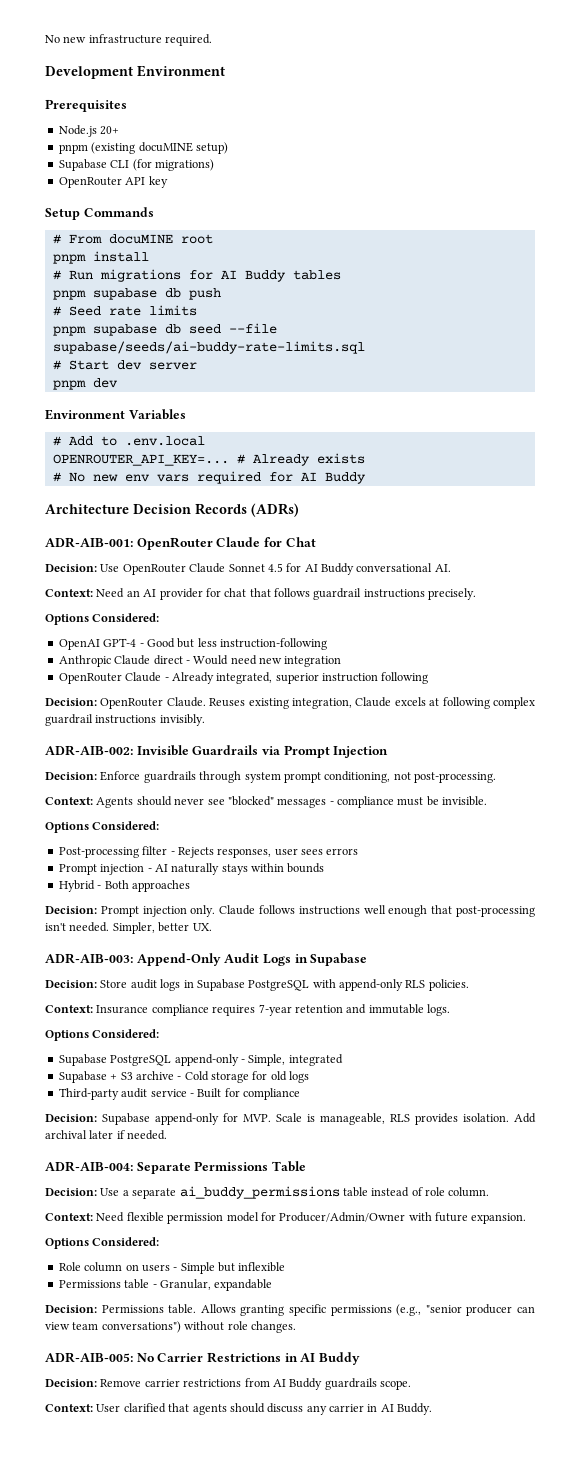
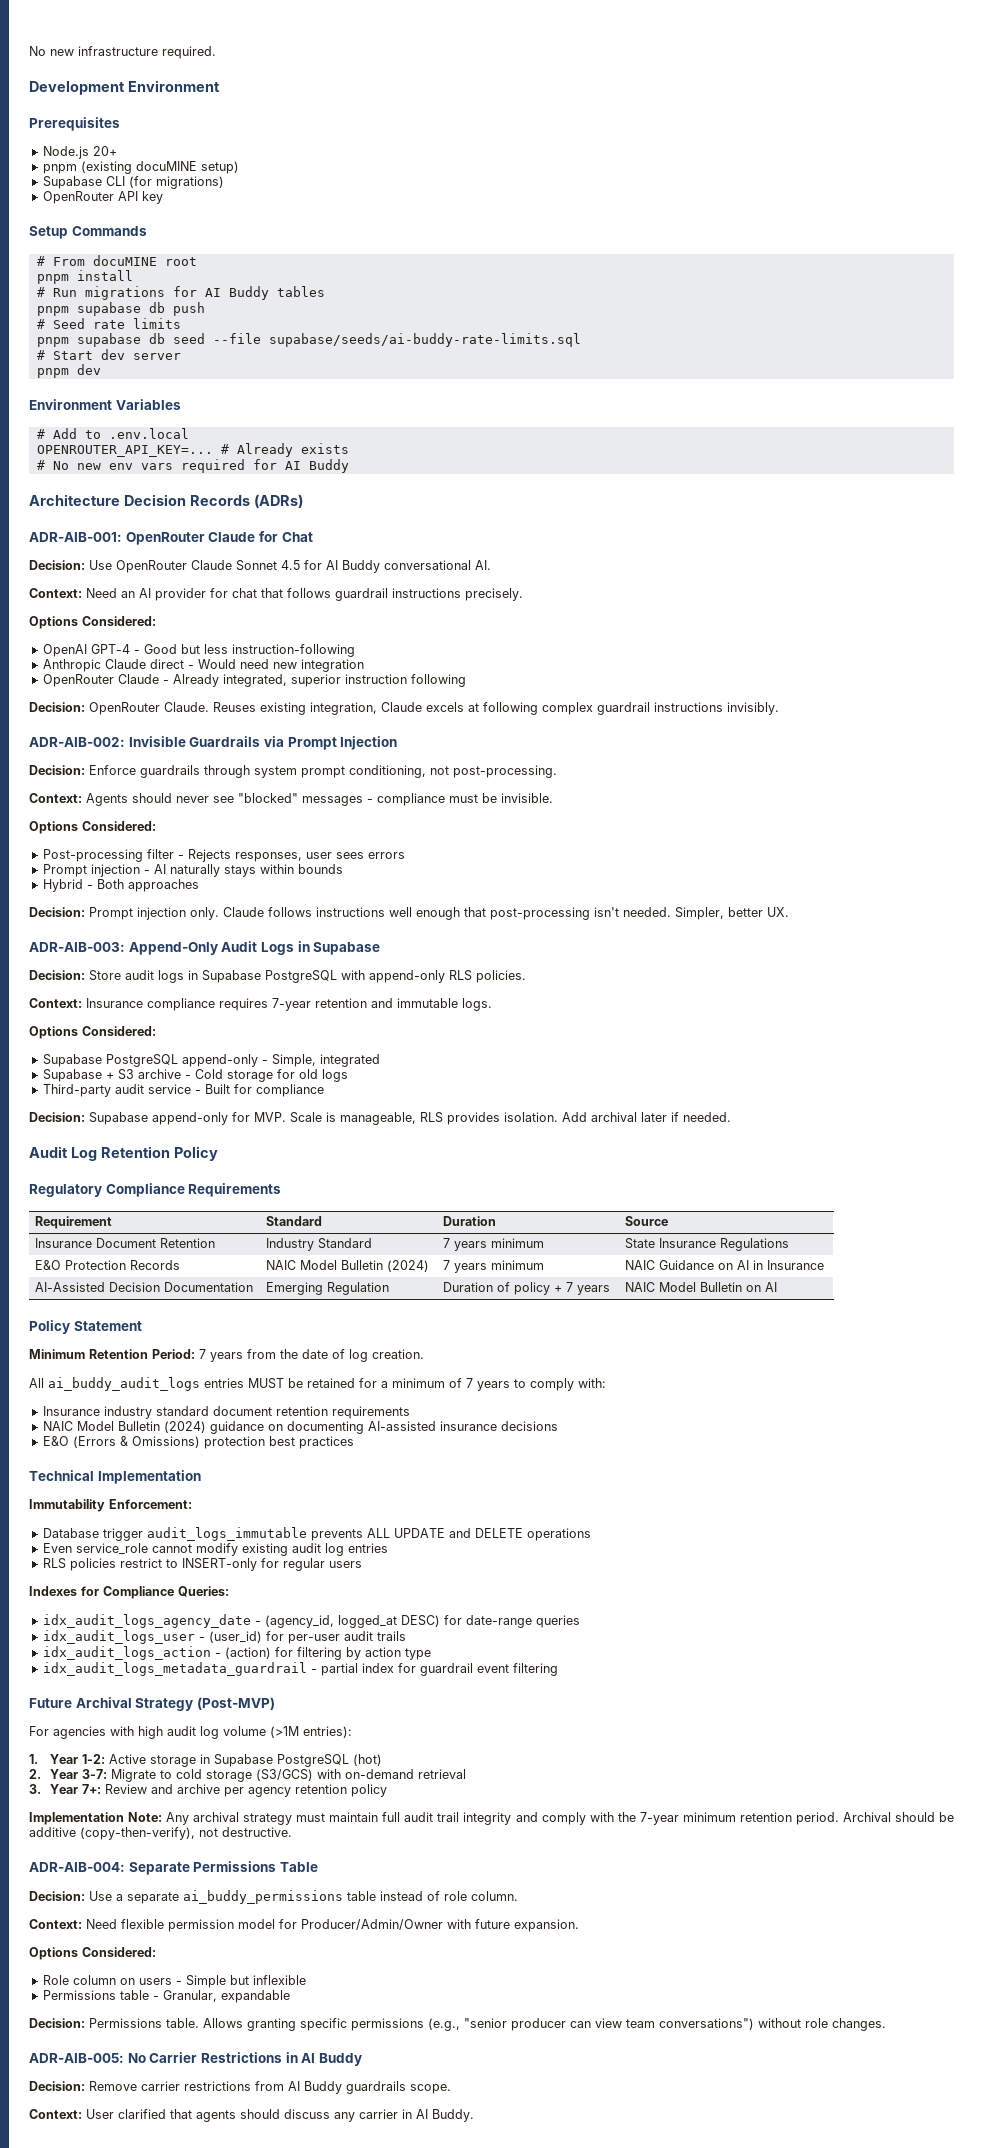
(168, 1135) none -> [29,1146,218,1161] [29,1183,282,1197] [35,1216,113,1229] [266,1216,323,1226] [443,1216,497,1226] [625,1216,669,1226] [35,1238,216,1248] [266,1238,373,1251] [443,1238,545,1251] [625,1238,790,1251] [35,1260,181,1270] [266,1260,430,1272] [443,1260,545,1273] [625,1260,825,1270] [35,1282,254,1292] [266,1282,390,1295] [443,1282,611,1295] [625,1282,778,1292] [29,1320,142,1334] [29,1349,424,1362] [29,1377,606,1391] [42,1406,410,1419] [42,1421,558,1434] [42,1436,354,1449] [29,1470,201,1484] [29,1499,192,1512] [42,1527,591,1541] [42,1543,388,1556] [42,1558,362,1571] [29,1586,229,1599] [42,1614,580,1628] [42,1630,406,1644] [42,1646,431,1660] [42,1662,558,1676] [29,1697,275,1711] [29,1726,352,1739] [29,1754,382,1767] [29,1769,466,1782] [29,1784,387,1797] [29,1812,954,1825] [29,1827,292,1840] // Audit Log Retention Policy // Regulatory Compliance Requirements // Requirement | Standard | Duration | Source // Insurance Document Retention | Industry Standard | 7 years minimum | State Insurance Regulations // E&O Protection Records | NAIC Model Bulletin (2024) | 7 years minimum | NAIC Guidance on AI in Insurance // AI-Assisted Decision Documentation | Emerging Regulation | Duration of policy + 7 years | NAIC Model Bulletin on AI // Policy Statement // Minimum Retention Period: 7 years from the date of log creation. // All ai_buddy_audit_logs entries MUST be retained for a minimum of 7 years to comply with: // Insurance industry standard document retention requirements // NAIC Model Bulletin (2024) guidance on documenting AI-assisted insurance decisions // E&O (Errors & Omissions) protection best practices // Technical Implementation // Immutability Enforcement: // Database trigger audit_logs_immutable prevents ALL UPDATE and DELETE operations // Even service_role cannot modify existing audit log entries // RLS policies restrict to INSERT-only for regular users // Indexes for Compliance Queries: // idx_audit_logs_agency_date - (agency_id, logged_at DESC) for date-range queries // idx_audit_logs_user - (user_id) for per-user audit trails // idx_audit_logs_action - (action) for filtering by action type // idx_audit_logs_metadata_guardrail - partial index for guardrail event filtering // Future Archival Strategy (Post-MVP) // For agencies with high audit log volume (>1M entries): // 1. Year 1-2: Active storage in Supabase PostgreSQL (hot) // 2. Year 3-7: Migrate to cold storage (S3/GCS) with on-demand retrieval // 3. Year 7+: Review and archive per agency retention policy // Implementation Note: Any archival strategy must maintain full audit trail integrity and comply with the 7-year minimum retention period. Archival should be additive (copy-then-verify), not destructive.

